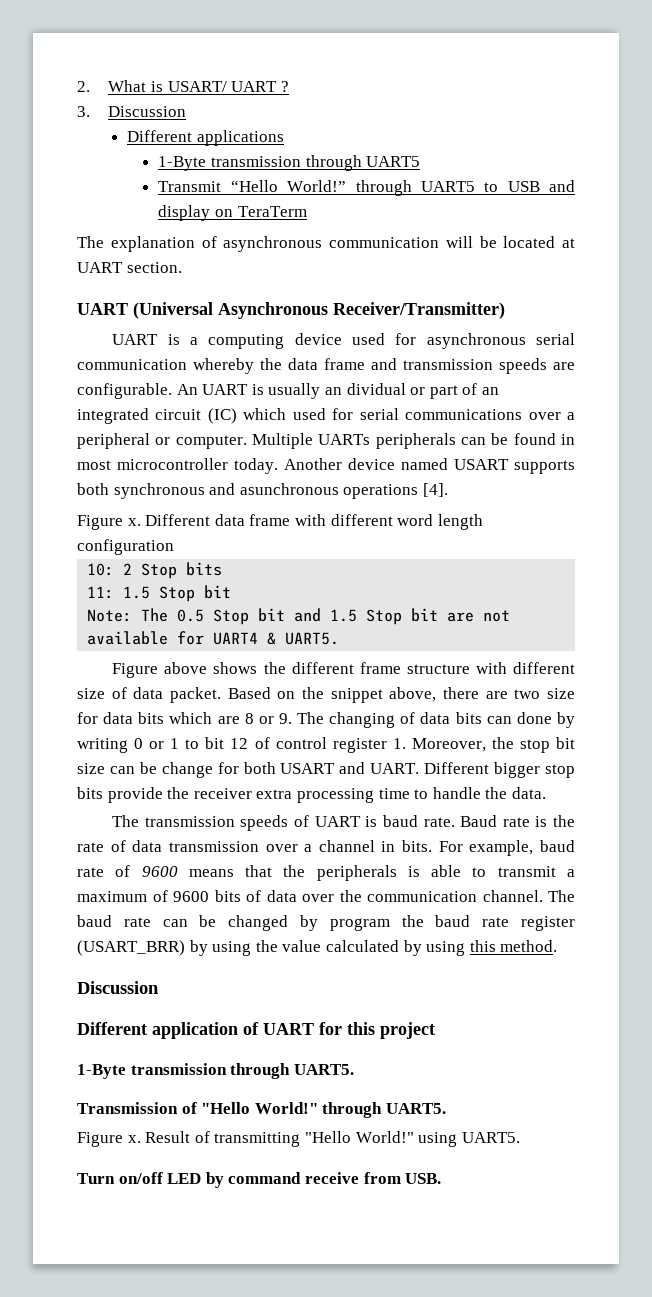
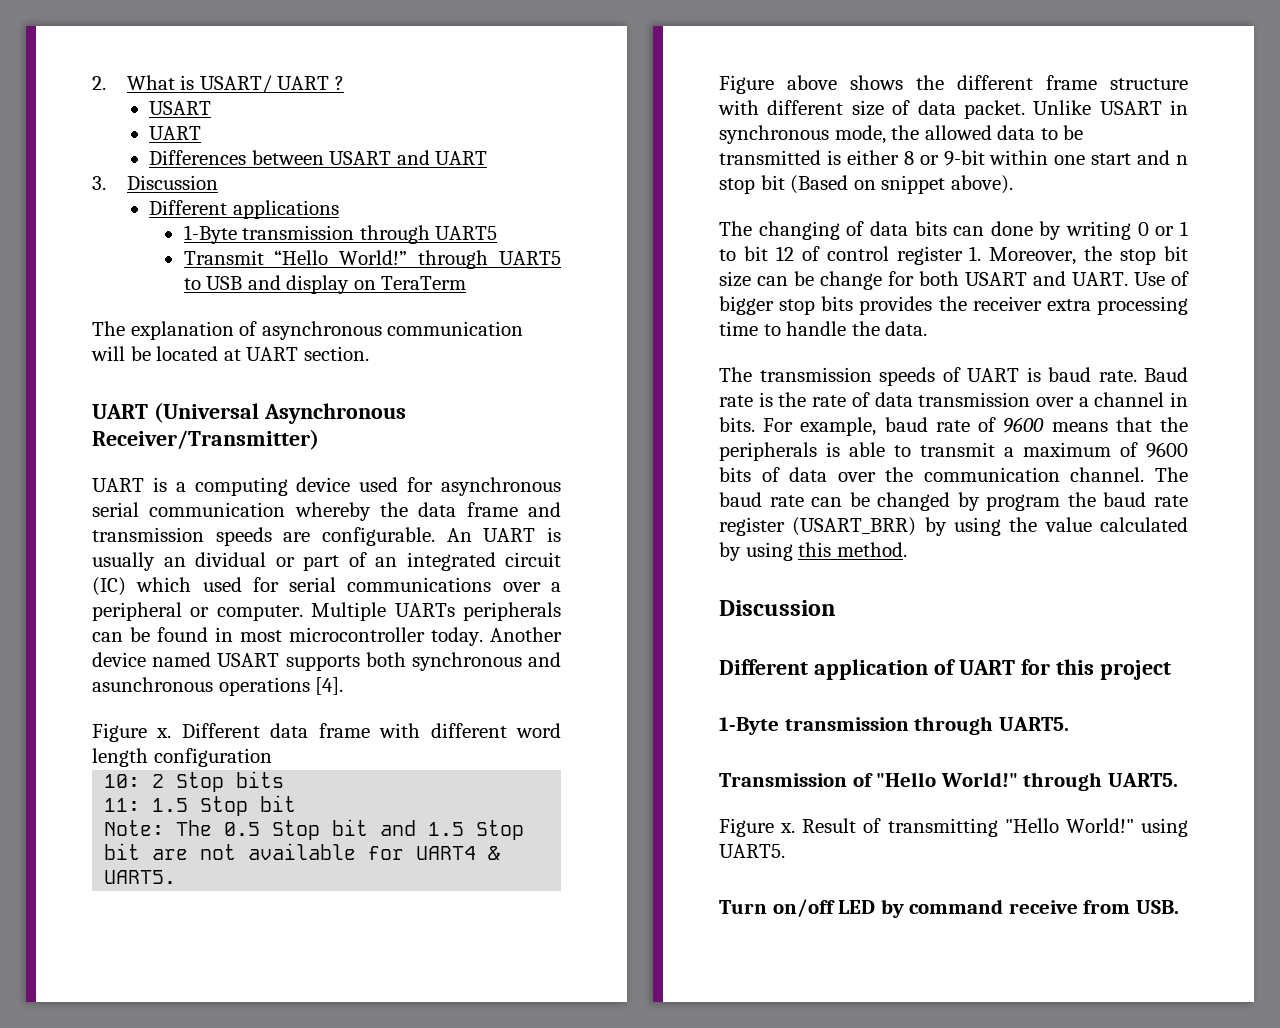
(289, 86) none -> [149,101,212,115] [149,126,202,140] [149,150,488,165] // USART // UART // Differences between USART and UART
[227,687,575,703] [77,712,292,724] Based on the snippet above, there are two size for data bits which are 8 or 9. -> [1033,100,1188,115] [719,125,1084,144] [719,150,1188,166] [719,175,1013,194] Unlike USART in synchronous mode, the allowed data to be transmitted is either 8 or 9-bit within one start and n stop bit (Based on snippet above). //
[424,762,490,774] Different -> [1134,271,1189,286] Use of
[107,787,163,803] provide -> [859,296,933,315] provides

